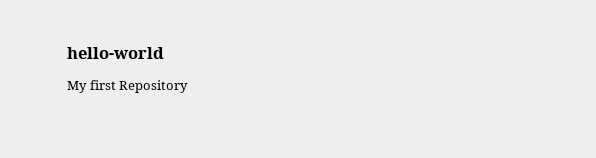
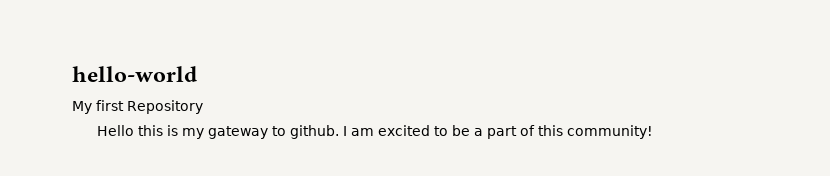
(189, 86) none -> [96,125,653,139] // Hello this is my gateway to github. I am excited to be a part of this community!

